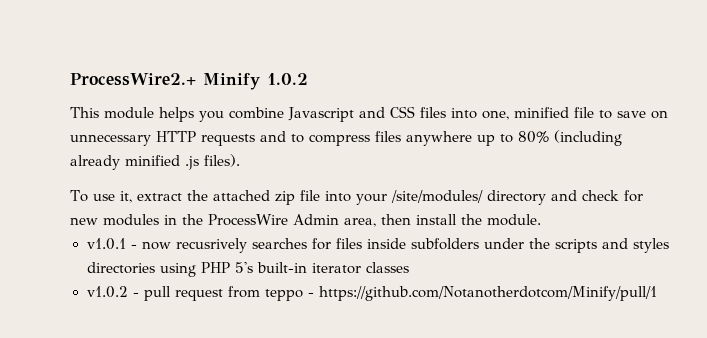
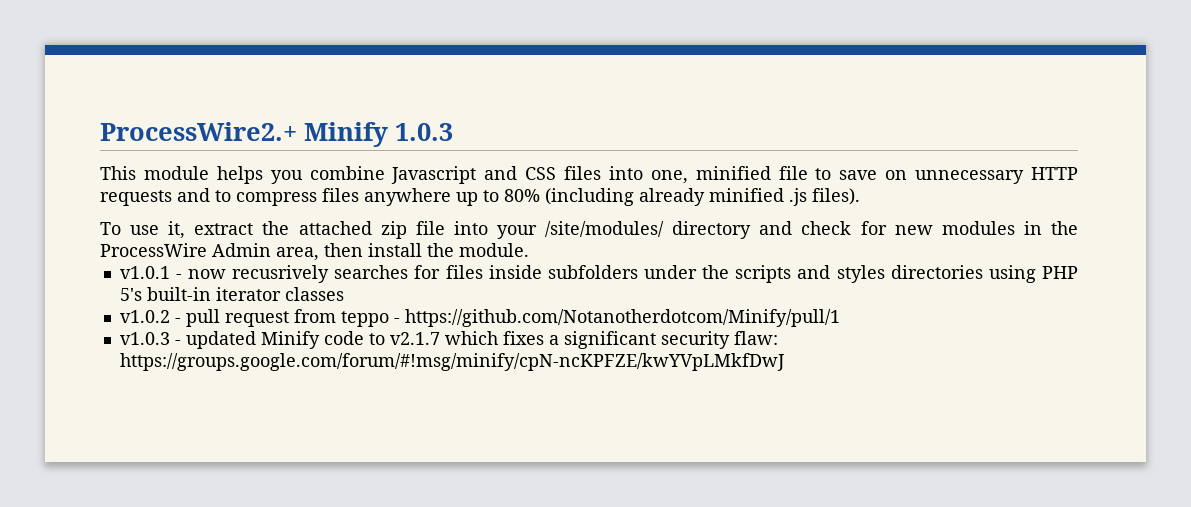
[267,73,308,85] 1.0.2 -> [395,123,453,141] 1.0.3
(657, 293) none -> [119,331,778,349] [119,353,784,371] // v1.0.3 - updated Minify code to v2.1.7 which fixes a significant security flaw: https://groups.google.com/forum/#!msg/minify/cpN-ncKPFZE/kwYVpLMkfDwJ

